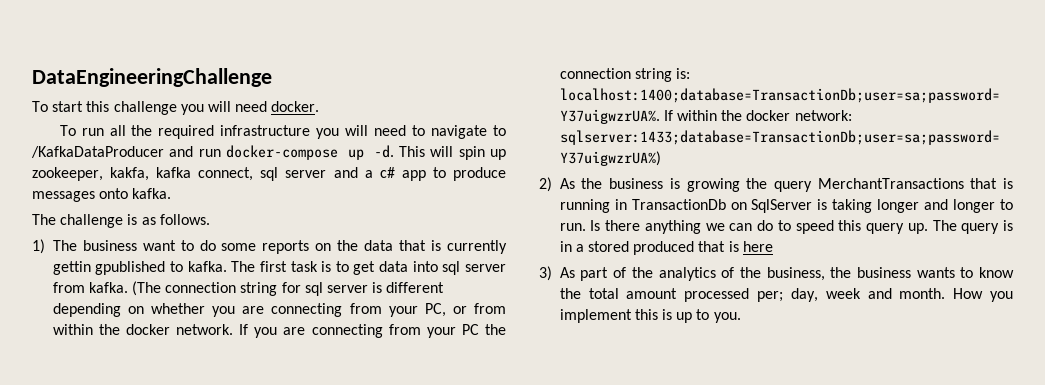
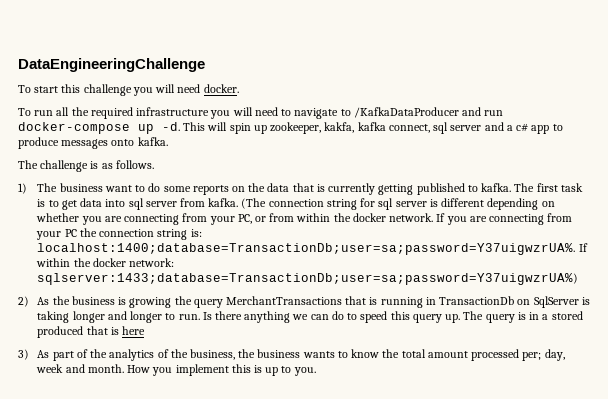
[52,261,166,275] gettin gpublished -> [378,183,465,195] getting published

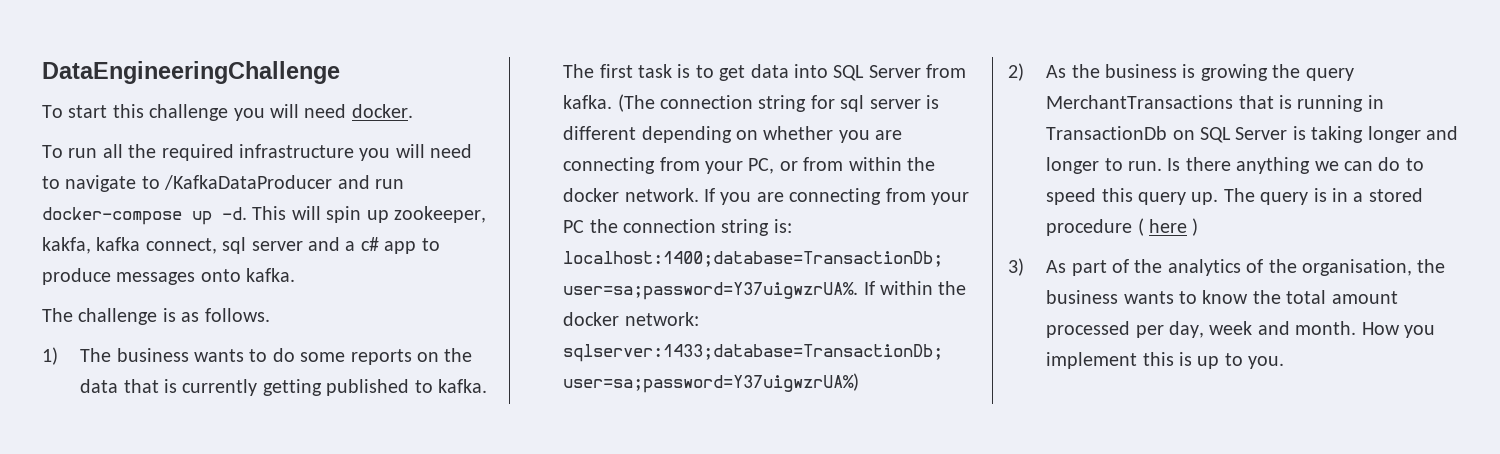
[104,185,132,192] want -> [193,349,244,362] wants
[128,198,177,210] sql server -> [833,65,921,81] SQL Server
[533,296,579,308] SqlServer -> [1199,127,1288,143] SQL Server
[37,326,119,338] produced that is -> [1046,218,1144,236] procedure (
(146, 330) none -> [1192,218,1199,236] )
[190,349,236,360] business, -> [1301,259,1412,276] organisation,
[522,352,542,361] per; -> [1135,325,1164,338] per

